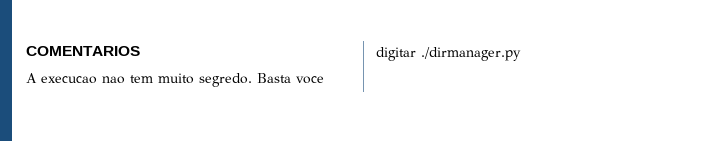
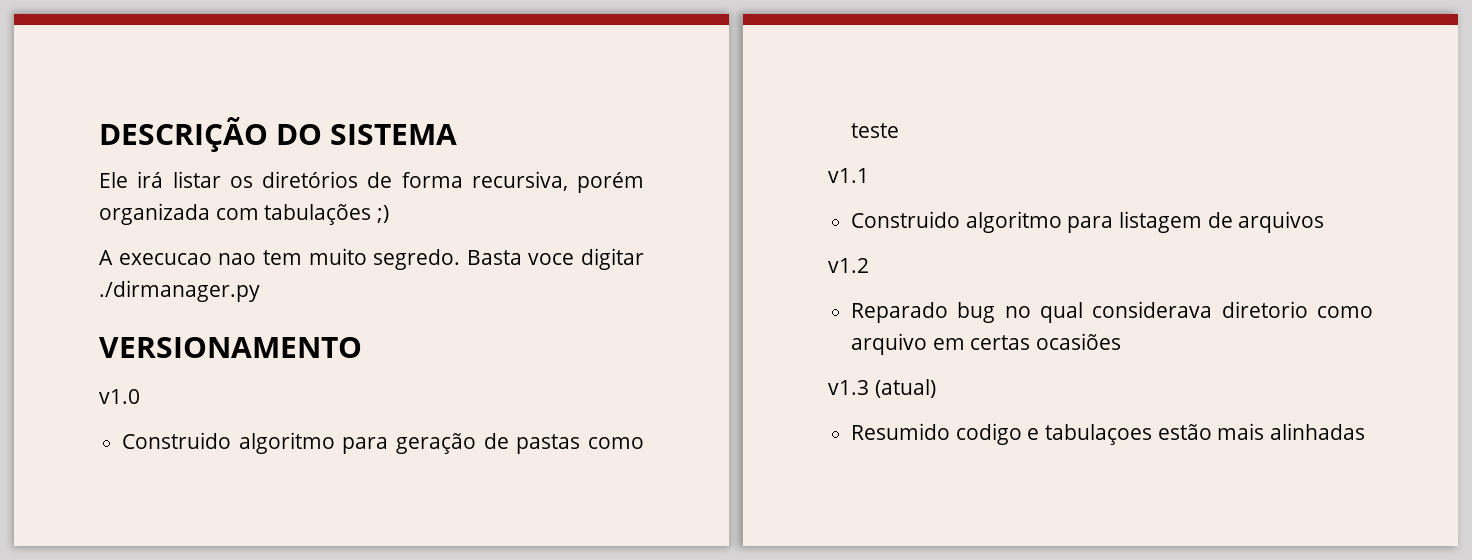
[26,46,140,56] COMENTARIOS -> [99,117,457,152] [99,171,644,193] [99,203,390,225] DESCRIÇÃO DO SISTEMA // Ele irá listar os diretórios de forma recursiva, porém organizada com tabulações ;)
(521, 54) none -> [99,337,362,358] [99,389,140,404] [122,432,644,454] [851,123,900,138] [828,168,869,183] [851,211,1325,233] [828,258,869,273] [851,301,1373,323] [851,333,1122,355] [828,379,936,398] [851,423,1366,445] // VERSIONAMENTO // v1.0 // Construido algoritmo para geração de pastas como teste // v1.1 // Construido algoritmo para listagem de arquivos // v1.2 // Reparado bug no qual considerava diretorio como arquivo em certas ocasiões // v1.3 (atual) // Resumido codigo e tabulaçoes estão mais alinhadas

